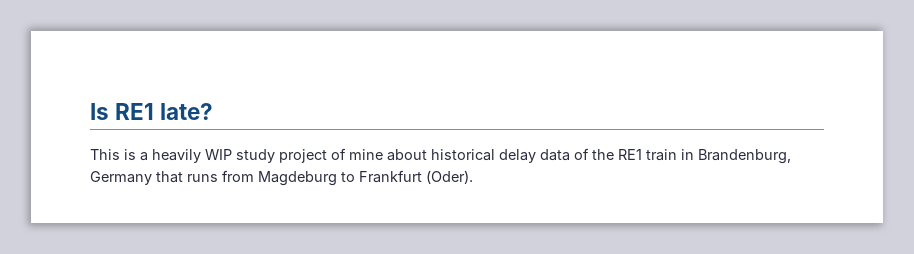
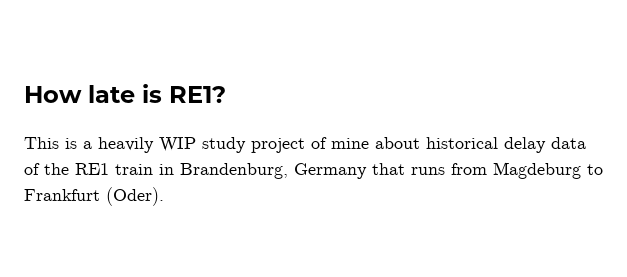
[90,103,214,120] Is RE1 late? -> [24,84,226,103] How late is RE1?

